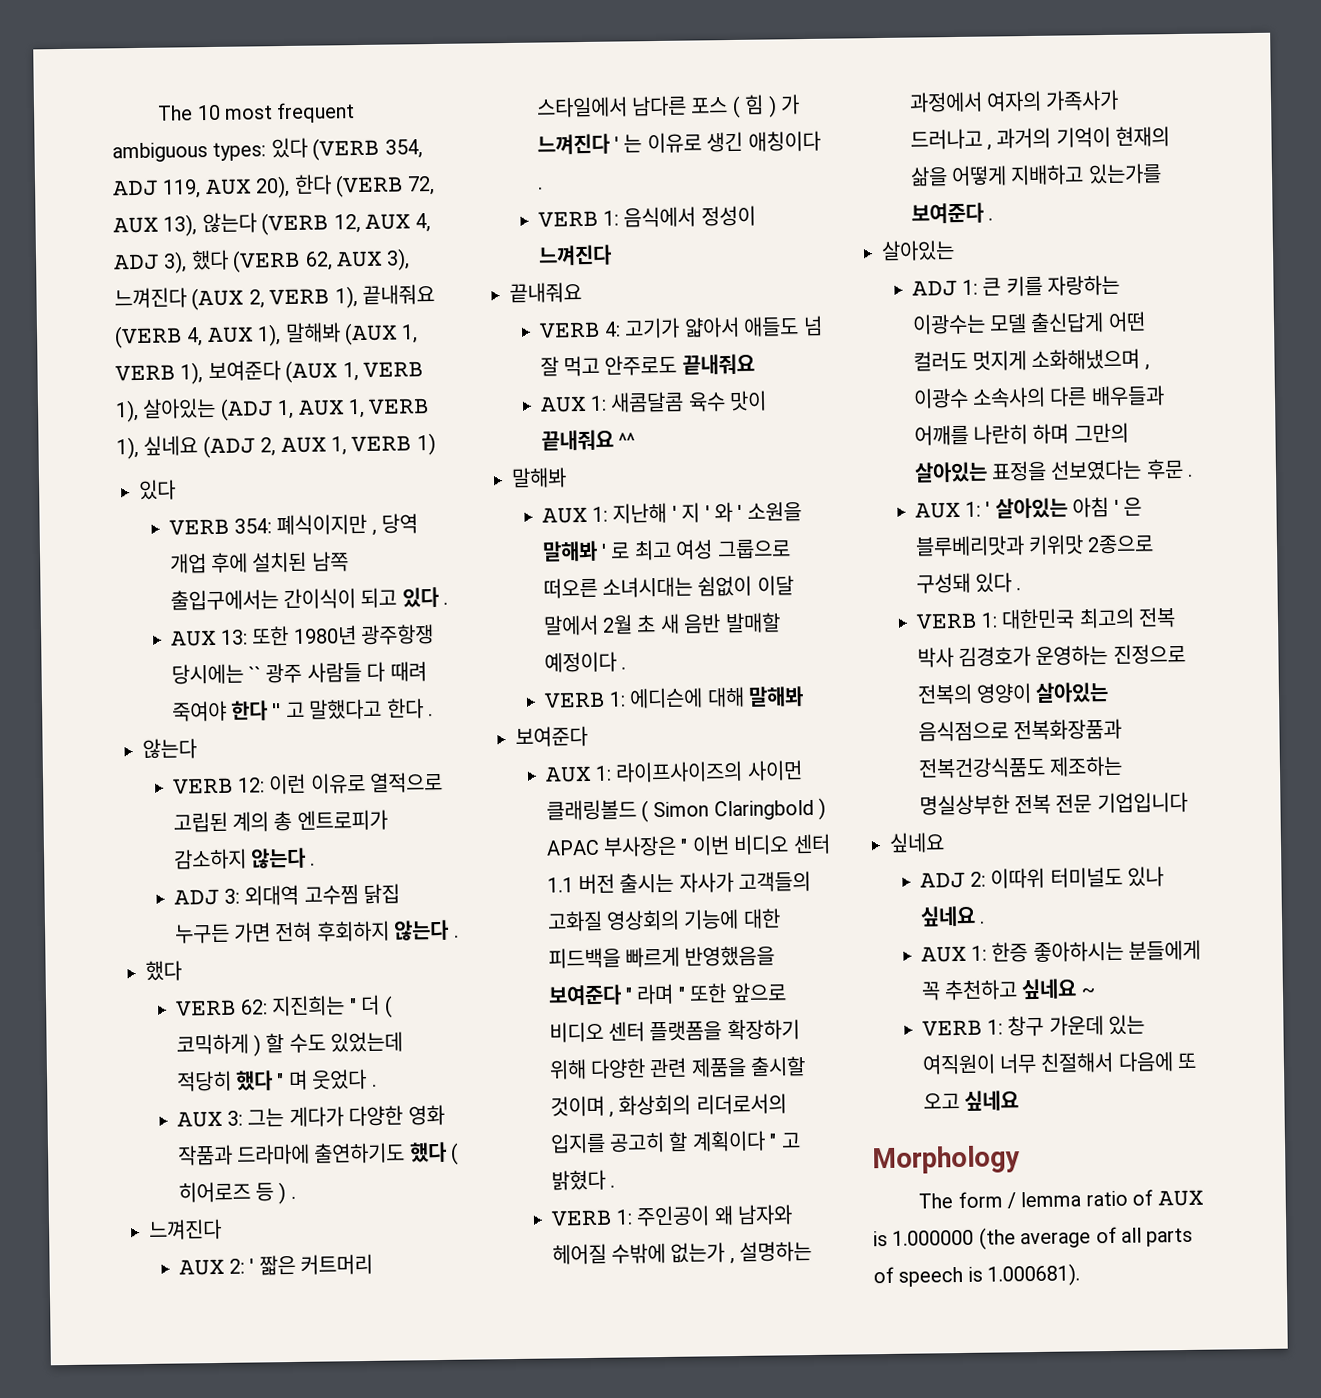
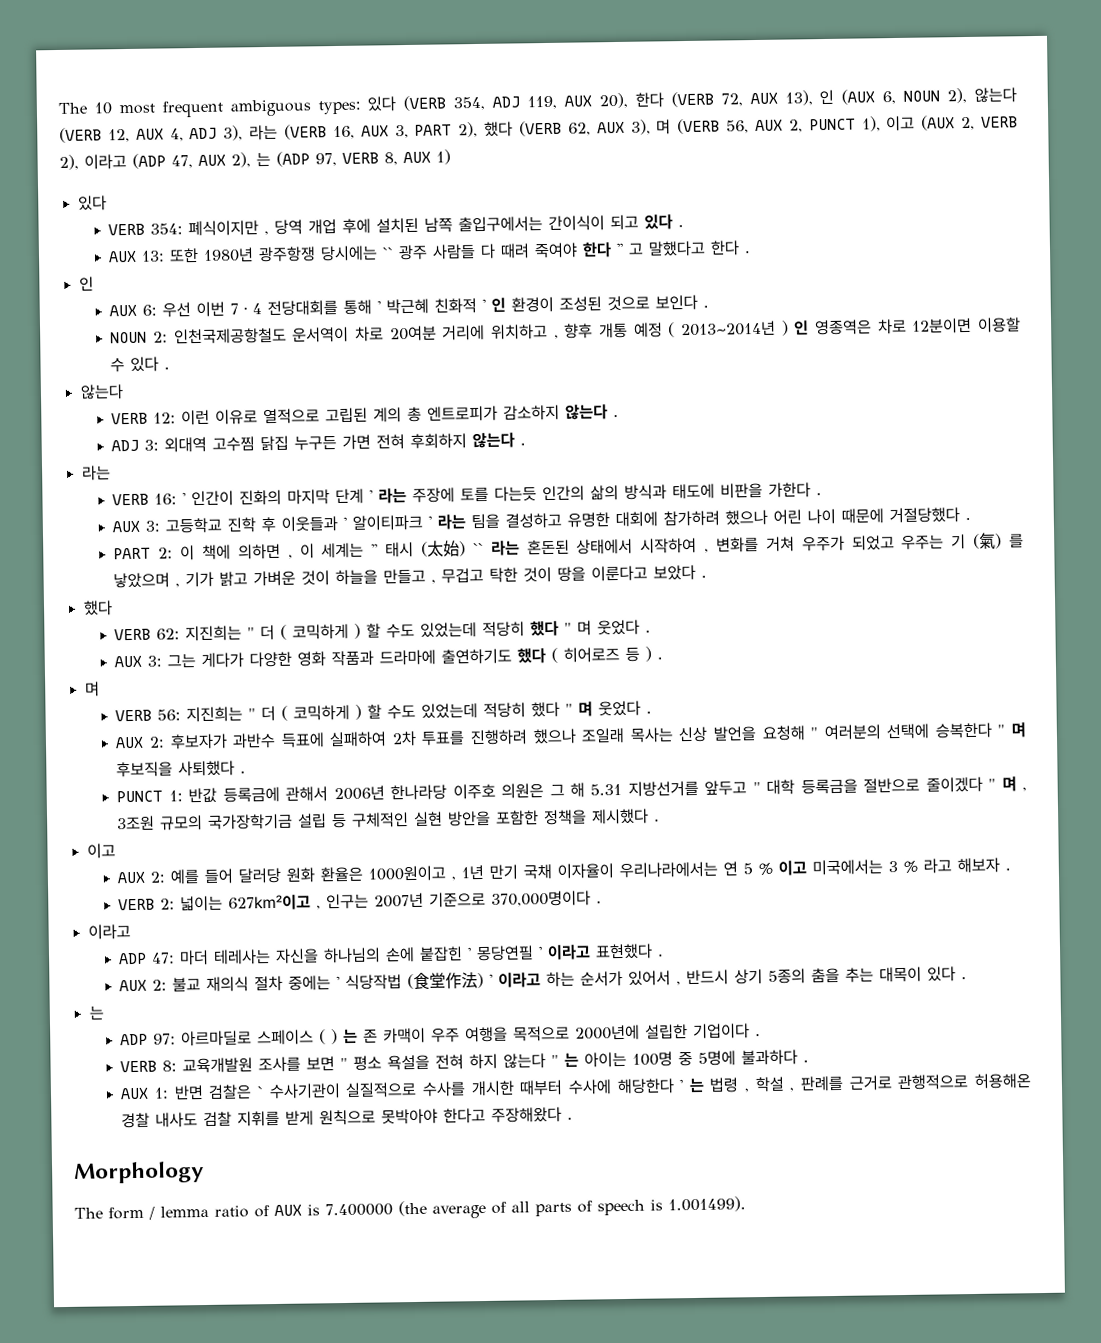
(198, 225) none -> [819,87,968,105] 인 (AUX 6, NOUN 2),
(188, 262) none -> [249,121,479,141] 라는 (VERB 16, AUX 3, PART 2),
[114,284,435,311] [114,322,419,349] [115,360,424,385] [115,397,431,423] [116,435,413,460] 느껴진다 (AUX 2, VERB 1), 끝내줘요 (VERB 4, AUX 1), 말해봐 (AUX 1, VERB 1), 보여준다 (AUX 1, VERB 1), 살아있는 (ADJ 1, AUX 1, VERB 1), 싶네요 (ADJ 2, AUX 1, VERB -> [656,115,1019,135] [59,151,431,170] 며 (VERB 56, AUX 2, PUNCT 1), 이고 (AUX 2, VERB 2), 이라고 (ADP 47, AUX 2), 는 (ADP 97, VERB 8, AUX
(434, 715) none -> [78,276,94,291] [109,294,710,318] [110,317,1021,345] [110,356,171,373] // 인 // AUX 6: 우선 이번 7ㆍ4 전당대회를 통해 ' 박근혜 친화적 ' 인 환경이 조성된 것으로 보인다 . // NOUN 2: 인천국제공항철도 운서역이 차로 20여분 거리에 위치하고 , 향후 개통 예정 ( 2013~2014년 ) 인 영종역은 차로 12분이면 이용할 수 있다 .
(459, 936) none -> [81,465,111,481] [112,482,823,507] [112,507,972,534] [113,532,1024,561] [113,564,708,589] // 라는 // VERB 16: ' 인간이 진화의 마지막 단계 ' 라는 주장에 토를 다는듯 인간의 삶의 방식과 태도에 비판을 가한다 . // AUX 3: 고등학교 진학 후 이웃들과 ' 알이티파크 ' 라는 팀을 결성하고 유명한 대회에 참가하려 했으나 어린 나이 때문에 거절당했다 . // PART 2: 이 책에 의하면 , 이 세계는 '' 태시 (太始) `` 라는 혼돈된 상태에서 시작하여 , 변화를 거쳐 우주가 되었고 우주는 기 (氣) 를 낳았으며 , 기가 밝고 가벼운 것이 하늘을 만들고 , 무겁고 탁한 것이 땅을 이룬다고 보았다 .
[148,1218,222,1240] [178,1253,374,1276] [535,94,801,118] [536,130,821,155] [537,186,543,190] [537,205,756,228] [537,244,612,266] [509,282,582,303] [538,315,823,339] [539,353,755,377] [539,390,768,413] [540,429,636,451] [511,467,567,488] [541,501,802,524] [541,539,791,562] [542,575,794,599] [542,612,781,636] [543,651,627,673] [543,686,805,709] [515,725,588,747] [544,760,803,783] [545,797,827,823] [545,833,831,857] [546,870,812,895] [546,908,781,932] [547,945,776,969] [547,982,787,1006] [548,1019,800,1043] [548,1056,807,1080] [549,1093,787,1118] [549,1130,801,1154] [550,1169,616,1191] [550,1204,794,1227] [551,1241,813,1265] [908,89,1120,113] [909,126,1171,151] [909,163,1162,187] [910,202,994,224] [881,240,955,261] [911,274,1121,297] [911,311,1146,335] [912,348,1150,372] [912,385,1165,409] [913,422,1129,446] [913,458,1194,483] [914,496,1143,519] [914,534,1155,557] [915,572,1022,594] [915,607,1177,630] [916,643,1186,668] [916,681,1110,705] [917,718,1123,742] [917,755,1124,779] [918,791,1188,816] [889,832,945,853] [919,866,1165,889] [919,905,986,927] [920,939,1202,963] [920,978,1096,1001] [921,1014,1146,1037] [921,1051,1198,1075] [922,1090,1020,1111] 느껴진다 // AUX 2: ' 짧은 커트머리 스타일에서 남다른 포스 ( 힘 ) 가 느껴진다 ' 는 이유로 생긴 애칭이다 . // VERB 1: 음식에서 정성이 느껴진다 // 끝내줘요 // VERB 4: 고기가 얇아서 애들도 넘 잘 먹고 안주로도 끝내줘요 // AUX 1: 새콤달콤 육수 맛이 끝내줘요 ^^ // 말해봐 // AUX 1: 지난해 ' 지 ' 와 ' 소원을 말해봐 ' 로 최고 여성 그룹으로 떠오른 소녀시대는 쉼없이 이달 말에서 2월 초 새 음반 발매할 예정이다 . // VERB 1: 에디슨에 대해 말해봐 // 보여준다 // AUX 1: 라이프사이즈의 사이먼 클래링볼드 ( Simon Claringbold ) APAC 부사장은 " 이번 비디오 센터 1.1 버전 출시는 자사가 고객들의 고화질 영상회의 기능에 대한 피드백을 빠르게 반영했음을 보여준다 " 라며 " 또한 앞으로 비디오 센터 플랫폼을 확장하기 위해 다양한 관련 제품을 출시할 것이며 , 화상회의 리더로서의 입지를 공고히 할 계획이다 " 고 밝혔다 . // VERB 1: 주인공이 왜 남자와 헤어질 수밖에 없는가 , 설명하는 과정에서 여자의 가족사가 드러나고 , 과거의 기억이 현재의 삶을 어떻게 지배하고 있는가를 보여준다 . // 살아있는 // ADJ 1: 큰 키를 자랑하는 이광수는 모델 출신답게 어떤 컬러도 멋지게 소화해냈으며 , 이광수 소속사의 다른 배우들과 어깨를 나란히 하며 그만의 살아있는 표정을 선보였다는 후문 . // AUX 1: ' 살아있는 아침 ' 은 블루베리맛과 키위맛 2종으로 구성돼 있다 . // VERB 1: 대한민국 최고의 전복 박사 김경호가 운영하는 진정으로 전복의 영양이 살아있는 음식점으로 전복화장품과 전복건강식품도 제조하는 명실상부한 전복 전문 기업입니다 // 싶네요 // ADJ 2: 이따위 터미널도 있나 싶네요 . // AUX 1: 한증 좋아하시는 분들에게 꼭 추천하고 싶네요 ~ // VERB 1: 창구 가운데 있는 여직원이 너무 친절해서 다음에 또 오고 싶네요 -> [84,681,100,697] [115,700,653,723] [115,722,1027,750] [116,760,247,778] [116,776,1027,804] [117,808,661,831] [86,843,116,859] [117,857,1012,885] [118,890,603,912] [87,924,131,940] [118,943,665,966] [119,966,968,993] [88,1005,104,1020] [120,1023,762,1047] [120,1049,810,1074] [120,1073,1032,1100] [121,1106,574,1129] 며 // VERB 56: 지진희는 " 더 ( 코믹하게 ) 할 수도 있었는데 적당히 했다 " 며 웃었다 . // AUX 2: 후보자가 과반수 득표에 실패하여 2차 투표를 진행하려 했으나 조일래 목사는 신상 발언을 요청해 " 여러분의 선택에 승복한다 " 며 후보직을 사퇴했다 . // PUNCT 1: 반값 등록금에 관해서 2006년 한나라당 이주호 의원은 그 해 5.31 지방선거를 앞두고 " 대학 등록금을 절반으로 줄이겠다 " 며 , 3조원 규모의 국가장학기금 설립 등 구체적인 실현 방안을 포함한 정책을 제시했다 . // 이고 // AUX 2: 예를 들어 달러당 원화 환율은 1000원이고 , 1년 만기 국채 이자율이 우리나라에서는 연 5 % 이고 미국에서는 3 % 라고 해보자 . // VERB 2: 넓이는 627㎢이고 , 인구는 2007년 기준으로 370,000명이다 . // 이라고 // ADP 47: 마더 테레사는 자신을 하나님의 손에 붙잡힌 ' 몽당연필 ' 이라고 표현했다 . // AUX 2: 불교 재의식 절차 중에는 ' 식당작법 (食堂作法) ' 이라고 하는 순서가 있어서 , 반드시 상기 5종의 춤을 추는 대목이 있다 . // 는 // ADP 97: 아르마딜로 스페이스 ( ) 는 존 카맥이 우주 여행을 목적으로 2000년에 설립한 기업이다 . // VERB 8: 교육개발원 조사를 보면 " 평소 욕설을 전혀 하지 않는다 " 는 아이는 100명 중 5명에 불과하다 . // AUX 1: 반면 검찰은 ` 수사기관이 실질적으로 수사를 개시한 때부터 수사에 해당한다 ' 는 법령 , 학설 , 판례를 근거로 관행적으로 허용해온 경찰 내사도 검찰 지휘를 받게 원칙으로 못박아야 한다고 주장해왔다 .
[892,1229,975,1246] 1.000000 -> [325,1203,393,1217] 7.400000
[987,1263,1081,1287] 1.000681). -> [668,1196,746,1213] 1.001499).

